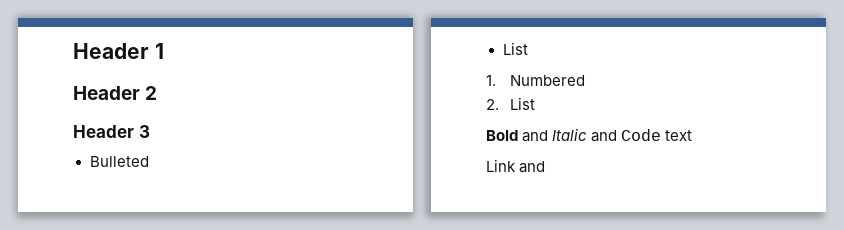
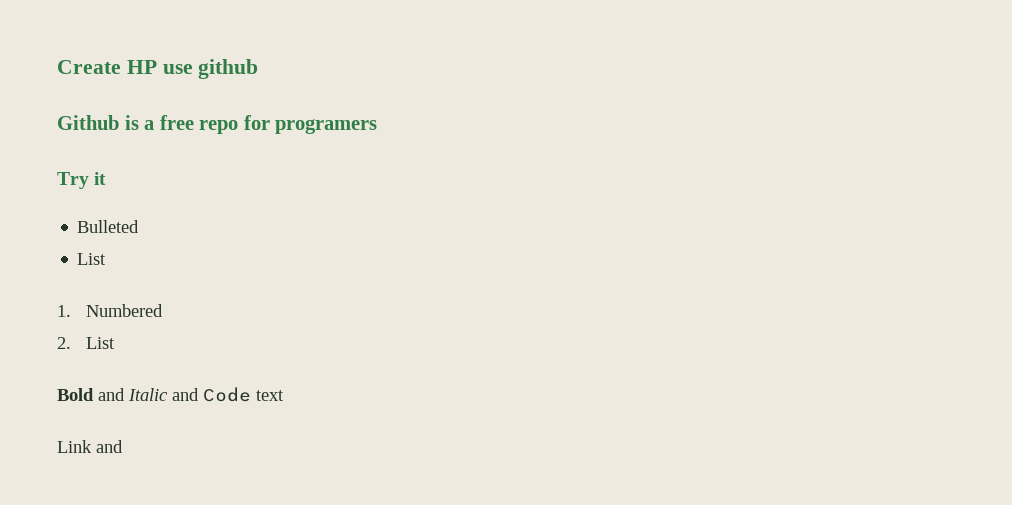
[73,43,164,59] [73,86,158,100] [73,125,150,138] Header 1 // Header 2 // Header 3 -> [57,59,259,79] [57,115,378,134] [57,172,107,189] Create HP use github // Github is a free repo for programers // Try it

